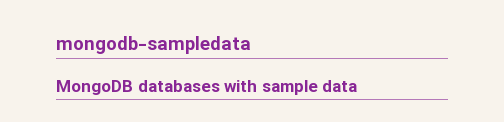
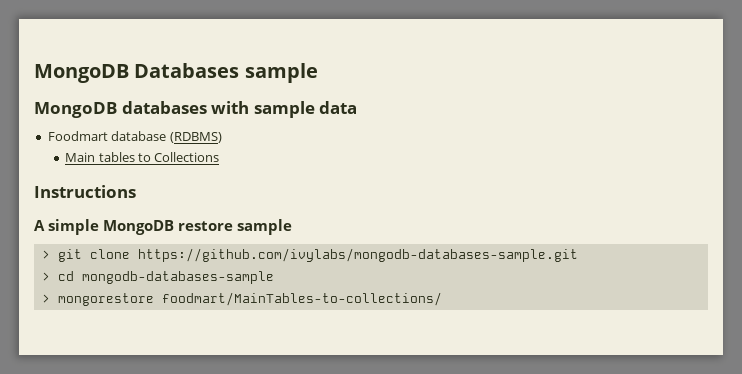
[56,36,251,54] mongodb-sampledata -> [34,63,318,83] MongoDB Databases sample
(358, 86) none -> [47,131,222,143] [65,152,220,162] [34,185,136,198] [34,219,292,235] [41,248,578,262] [41,271,274,284] [41,292,442,306] // Foodmart database (RDBMS) // Main tables to Collections // Instructions // A simple MongoDB restore sample // > git clone https://github.com/ivylabs/mongodb-databases-sample.git // > cd mongodb-databases-sample // > mongorestore foodmart/MainTables-to-collections/

